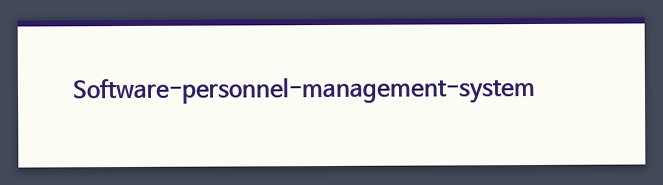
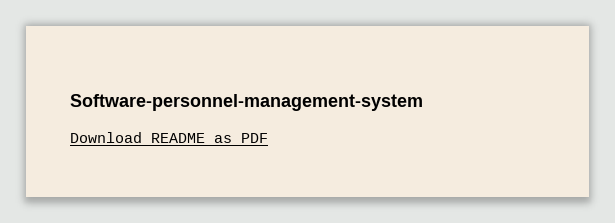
(536, 91) none -> [70,132,268,143] // Download README as PDF

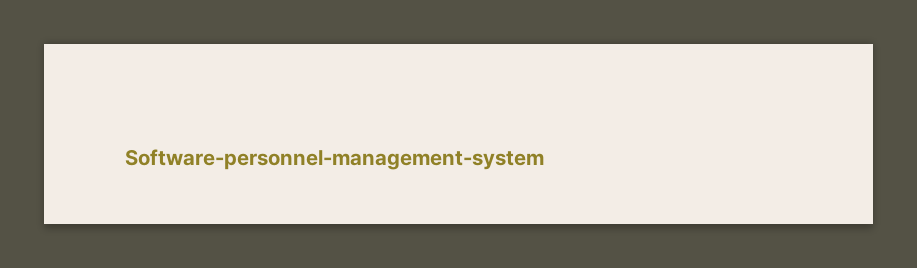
[70,132,268,143] // Download README as PDF -> (544, 159) none

